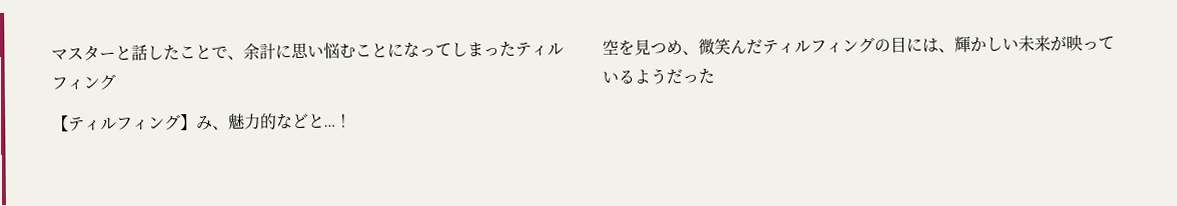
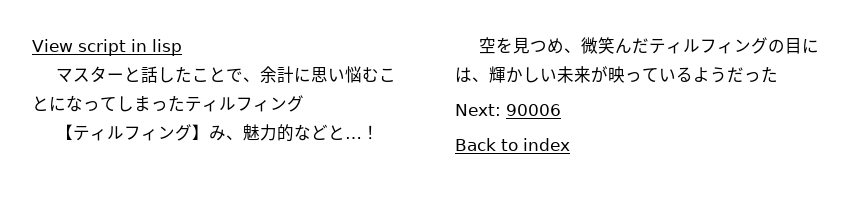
(51, 54) none -> [32,39,182,56] View script in lisp //
(715, 76) none -> [455,104,561,116] [455,138,570,151] // Next: 90006 // Back to index

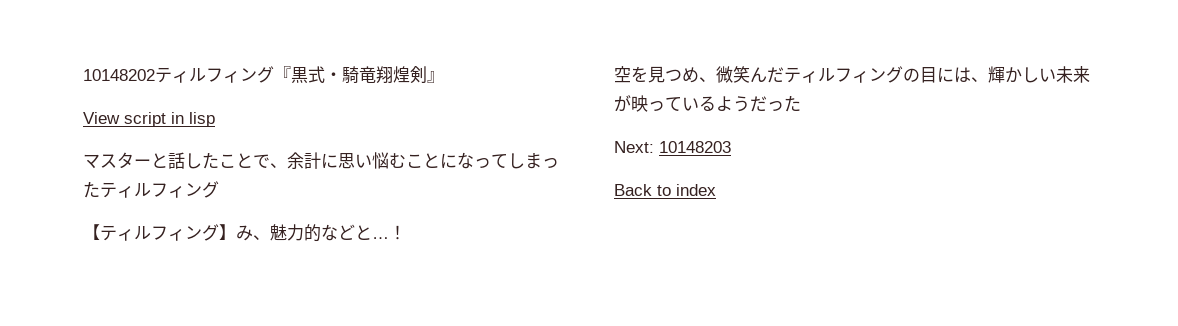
(32, 45) none -> [83,66,444,84] 10148202ティルフィング『黒式・騎竜翔煌剣』 //
[506,104,561,116] 90006 -> [659,141,731,153] 10148203

